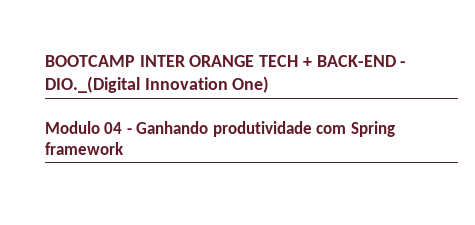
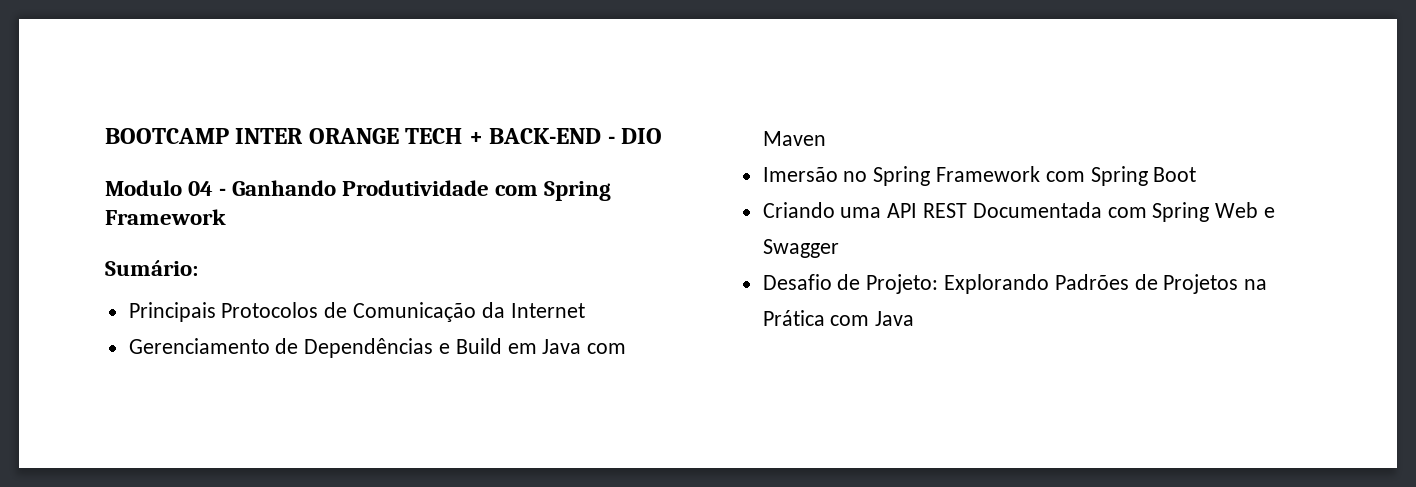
[45,76,270,93] DIO._(Digital Innovation One) -> [621,128,663,144] DIO
[212,121,395,137] [45,142,124,155] produtividade com Spring framework -> [342,180,612,201] [105,209,226,225] [105,260,198,276] [128,302,585,322] [128,338,627,358] [762,131,826,146] [762,166,1197,186] [762,202,1276,222] [762,239,839,258] [762,274,1268,294] [762,310,915,326] Produtividade com Spring Framework // Sumário: // Principais Protocolos de Comunicação da Internet // Gerenciamento de Dependências e Build em Java com Maven // Imersão no Spring Framework com Spring Boot // Criando uma API REST Documentada com Spring Web e Swagger // Desafio de Projeto: Explorando Padrões de Projetos na Prática com Java

